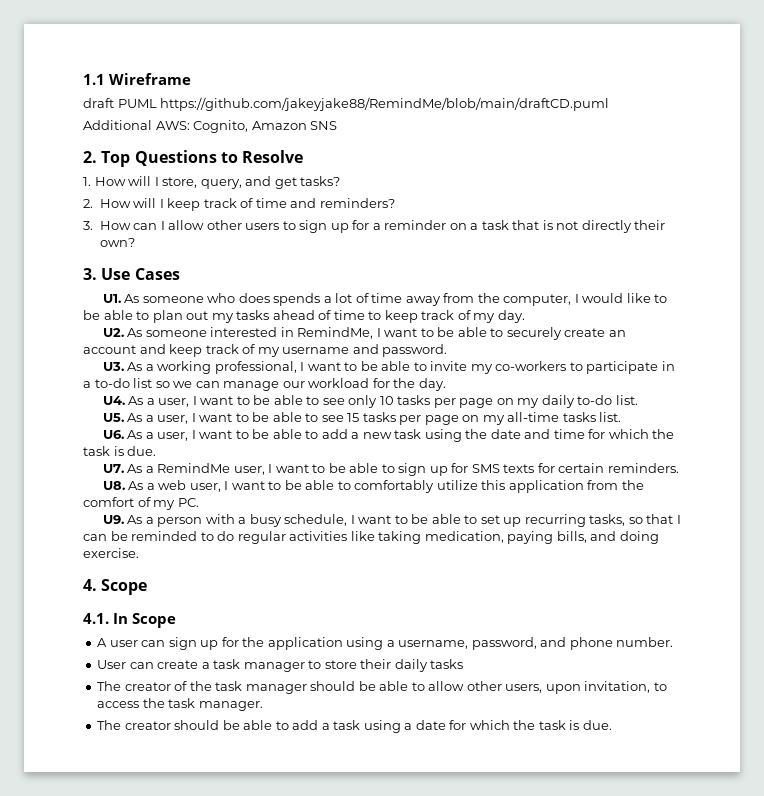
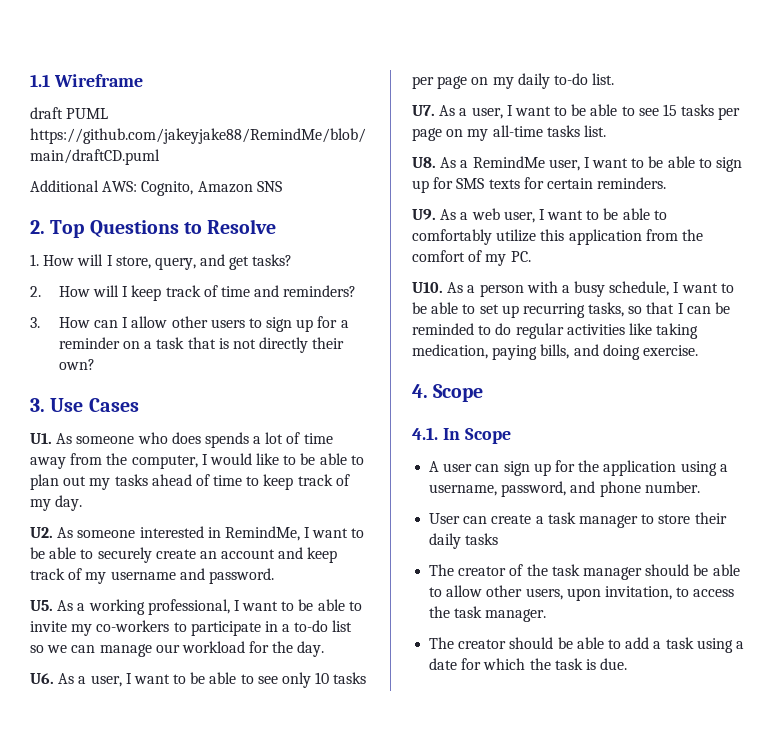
[102,362,124,371] U3. -> [30,600,53,611] U5.
[102,396,125,405] U4. -> [30,673,54,684] U6.
[102,413,124,422] U5. -> [412,105,435,116] U7.
[102,429,675,442] [83,446,157,456] [102,464,124,473] U6. As a user, I want to be able to add a new task using the date and time for which the task is due. // U7. -> [412,157,436,168] U8.
[102,481,125,490] U8. -> [412,209,436,220] U9.
[102,515,124,524] U9. -> [412,282,443,293] U10.

